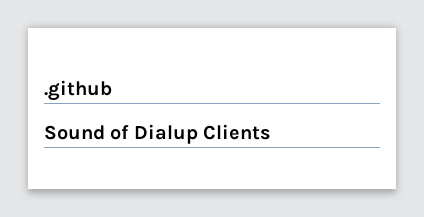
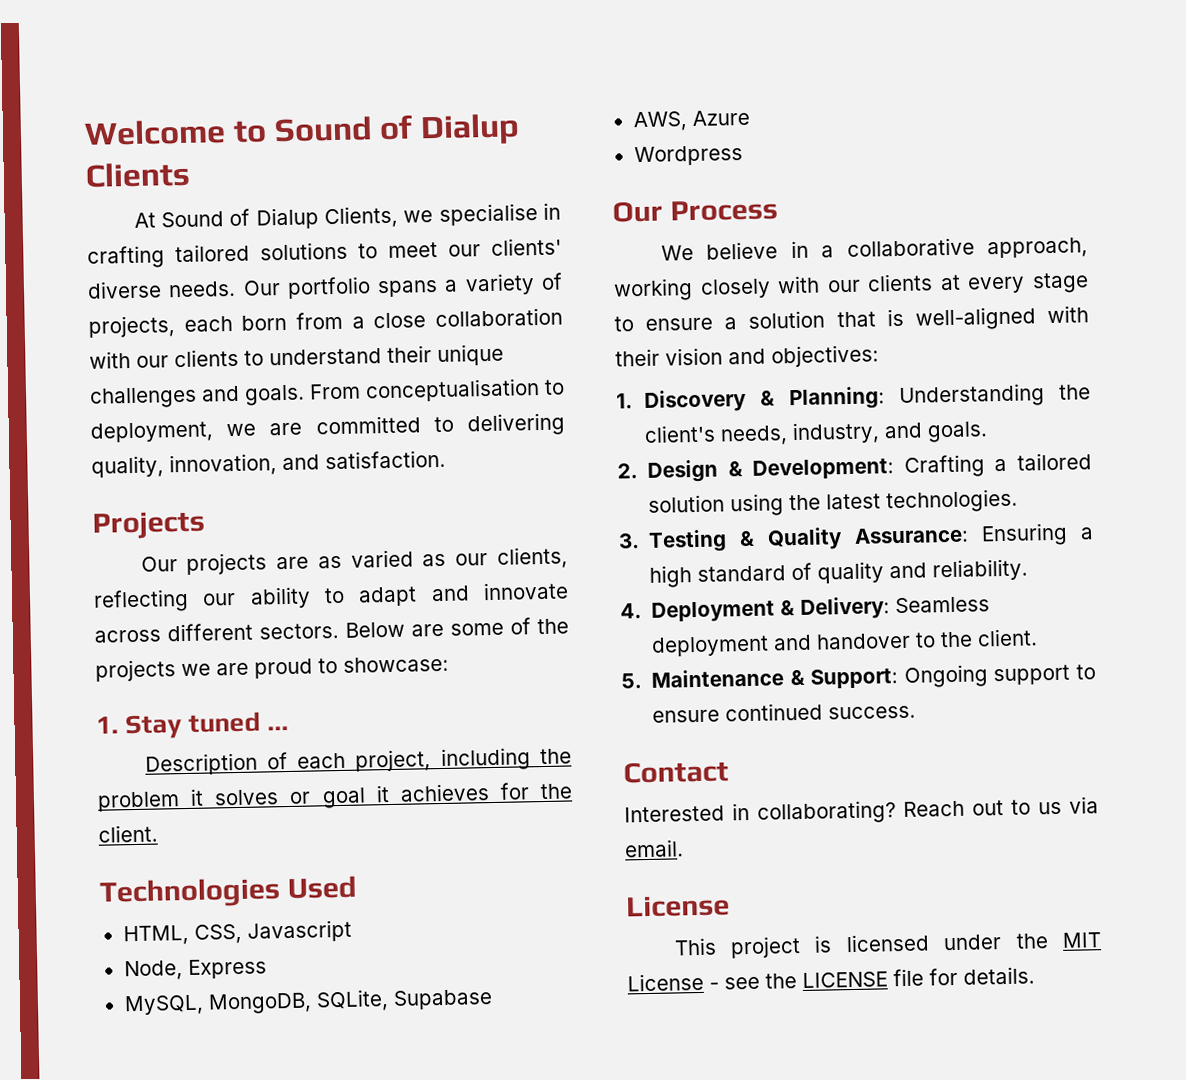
[44,80,112,101] .github // -> [84,119,267,146] Welcome to
(272, 132) none -> [133,202,561,230] [87,237,562,269] [87,272,563,299] [88,307,563,338] [89,343,504,369] [89,378,565,409] [90,412,565,443] [91,449,446,478] [92,510,205,540] [140,546,568,575] [93,581,569,613] [94,617,569,643] [95,655,449,682] [96,711,290,740] [144,747,572,776] [97,782,573,812] [98,824,158,843] [99,875,357,909] [122,919,352,946] [123,958,267,981] [123,989,493,1016] [632,109,750,132] [633,145,743,167] [612,199,778,223] [660,237,1088,261] [613,272,1089,302] [614,305,1089,332] [615,344,879,368] [616,383,1091,413] [644,421,989,446] [617,452,1092,483] [648,488,1019,517] [618,522,1094,553] [649,558,1029,588] [620,596,991,623] [651,628,1039,657] [621,664,1096,689] [652,702,917,723] [623,760,729,784] [624,796,1099,825] [624,839,684,858] [625,894,730,918] [673,932,1102,959] [627,966,1035,992] // At Sound of Dialup Clients, we specialise in crafting tailored solutions to meet our clients' diverse needs. Our portfolio spans a variety of projects, each born from a close collaboration with our clients to understand their unique challenges and goals. From conceptualisation to deployment, we are committed to delivering quality, innovation, and satisfaction. // Projects // Our projects are as varied as our clients, reflecting our ability to adapt and innovate across different sectors. Below are some of the projects we are proud to showcase: // 1. Stay tuned ... // Description of each project, including the problem it solves or goal it achieves for the client. // Technologies Used // HTML, CSS, Javascript // Node, Express // MySQL, MongoDB, SQLite, Supabase // AWS, Azure // Wordpress // Our Process // We believe in a collaborative approach, working closely with our clients at every stage to ensure a solution that is well-aligned with their vision and objectives: // 1. Discovery & Planning: Understanding the client's needs, industry, and goals. // 2. Design & Development: Crafting a tailored solution using the latest technologies. // 3. Testing & Quality Assurance: Ensuring a high standard of quality and reliability. // 4. Deployment & Delivery: Seamless deployment and handover to the client. // 5. Maintenance & Support: Ongoing support to ensure continued success. // Contact // Interested in collaborating? Reach out to us via email. // License // This project is licensed under the MIT License - see the LICENSE file for details.

